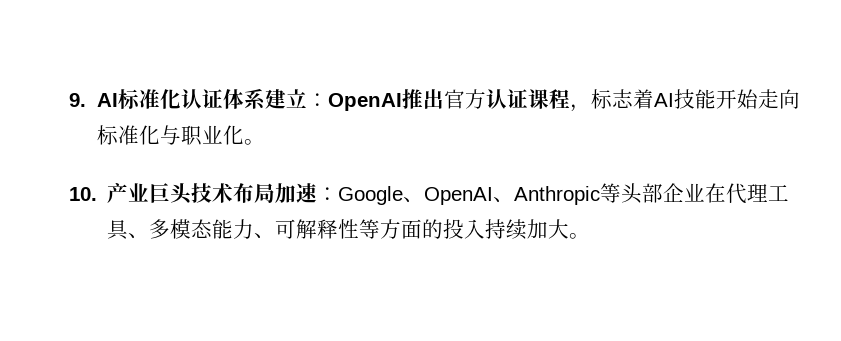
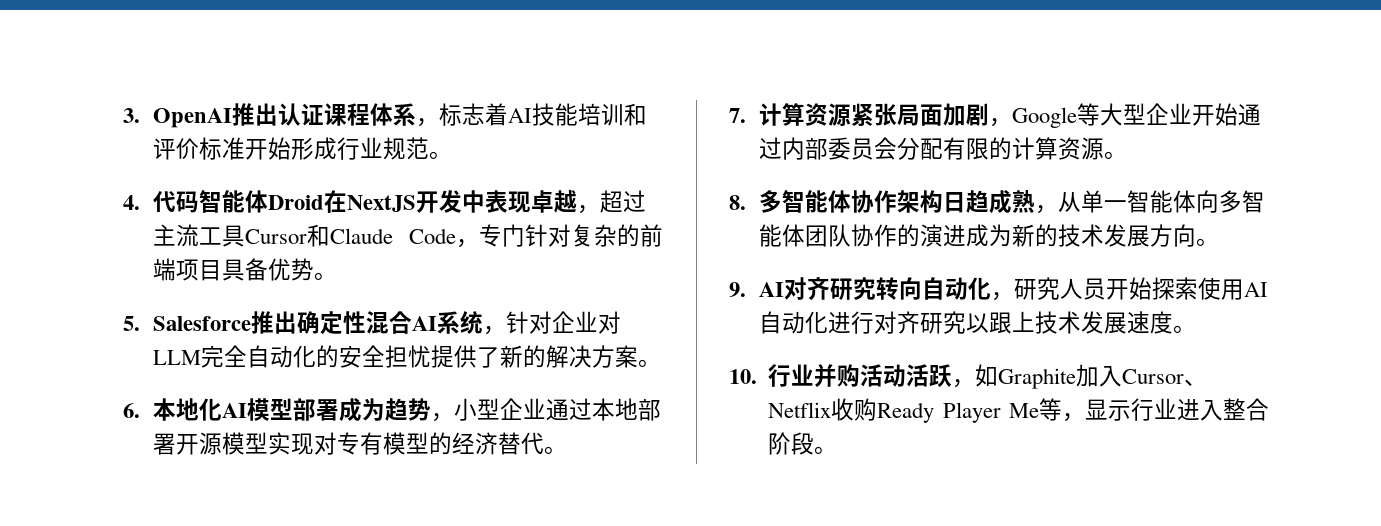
[69,88,329,110] 9. AI标准化认证体系建立： -> [123,108,140,123] 3.
[444,89,487,109] 官方 -> (279, 114) none
(571, 99) none -> [370,103,417,126] 体系
[716,89,801,109] [97,125,266,146] [69,183,790,205] [107,219,570,240] 开始走向标准化与职业化。 // 10.产业巨头技术布局加速：Google、OpenAI、Anthropic等头部企业在代理工具、多模态能力、可解释性等方面的投入持续加大 -> [578,103,648,126] [153,137,453,160] [123,190,647,214] [153,224,663,248] [153,258,338,281] [123,311,622,335] [153,345,662,368] [123,398,662,422] [153,432,568,455] [729,103,1262,128] [759,137,1128,160] [729,190,1266,214] [759,224,1220,247] [729,277,1269,301] [759,311,1197,334] [729,364,1208,389] [768,398,1269,423] [768,432,815,455] 培训和评价标准开始形成行业规范。 // 4.代码智能体Droid在NextJS开发中表现卓越，超过主流工具Cursor和Claude Code，专门针对复杂的前端项目具备优势。 // 5. Salesforce推出确定性混合AI系统，针对企业对LLM完全自动化的安全担忧提供了新的解决方案。 // 6.本地化AI模型部署成为趋势，小型企业通过本地部署开源模型实现对专有模型的经济替代。 // 7.计算资源紧张局面加剧，Google等大型企业开始通过内部委员会分配有限的计算资源。 // 8.多智能体协作架构日趋成熟，从单一智能体向多智能体团队协作的演进成为新的技术发展方向。 // 9. AI对齐研究转向自动化，研究人员开始探索使用AI自动化进行对齐研究以跟上技术发展速度。 // 10.行业并购活动活跃，如Graphite加入Cursor、Netflix收购Ready Player Me等，显示行业进入整合阶段

